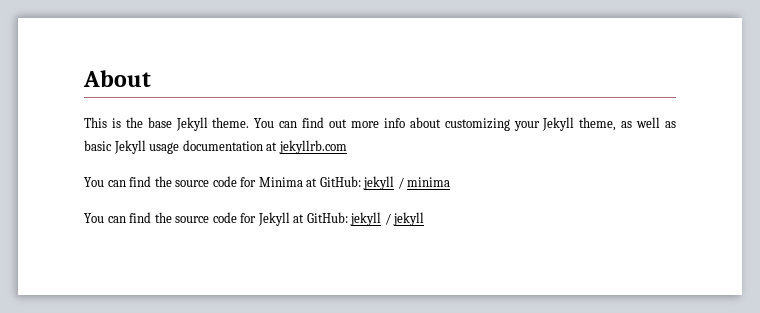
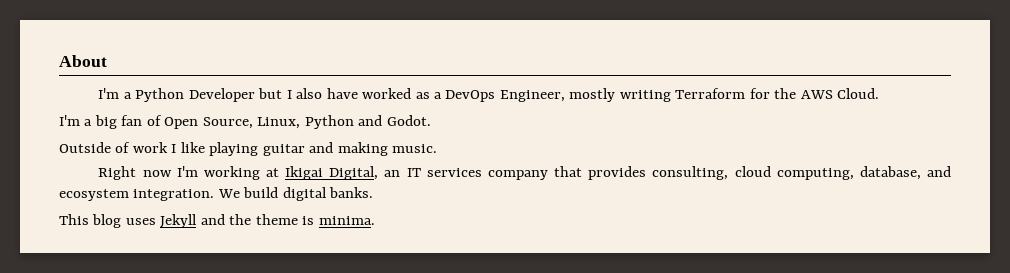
[84,117,676,131] [84,140,347,154] [84,176,451,190] [84,212,425,226] This is the base Jekyll theme. You can find out more info about customizing your Jekyll theme, as well as basic Jekyll usage documentation at jekyllrb.com // You can find the source code for Minima at GitHub: jekyll / minima // You can find the source code for Jekyll at GitHub: jekyll / jekyll -> [98,88,880,102] [59,115,431,129] [59,142,438,156] [98,166,951,180] [59,187,374,201] [59,214,375,228] I'm a Python Developer but I also have worked as a DevOps Engineer, mostly writing Terraform for the AWS Cloud. // I'm a big fan of Open Source, Linux, Python and Godot. // Outside of work I like playing guitar and making music. // Right now I'm working at Ikigai Digital, an IT services company that provides consulting, cloud computing, database, and ecosystem integration. We build digital banks. // This blog uses Jekyll and the theme is minima.

